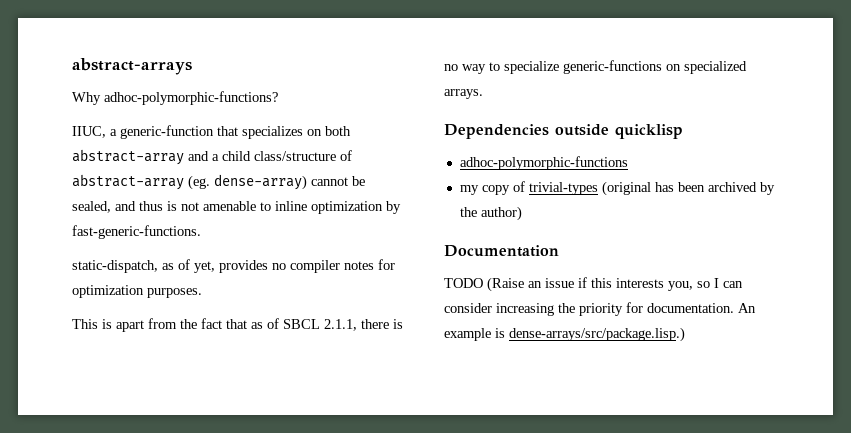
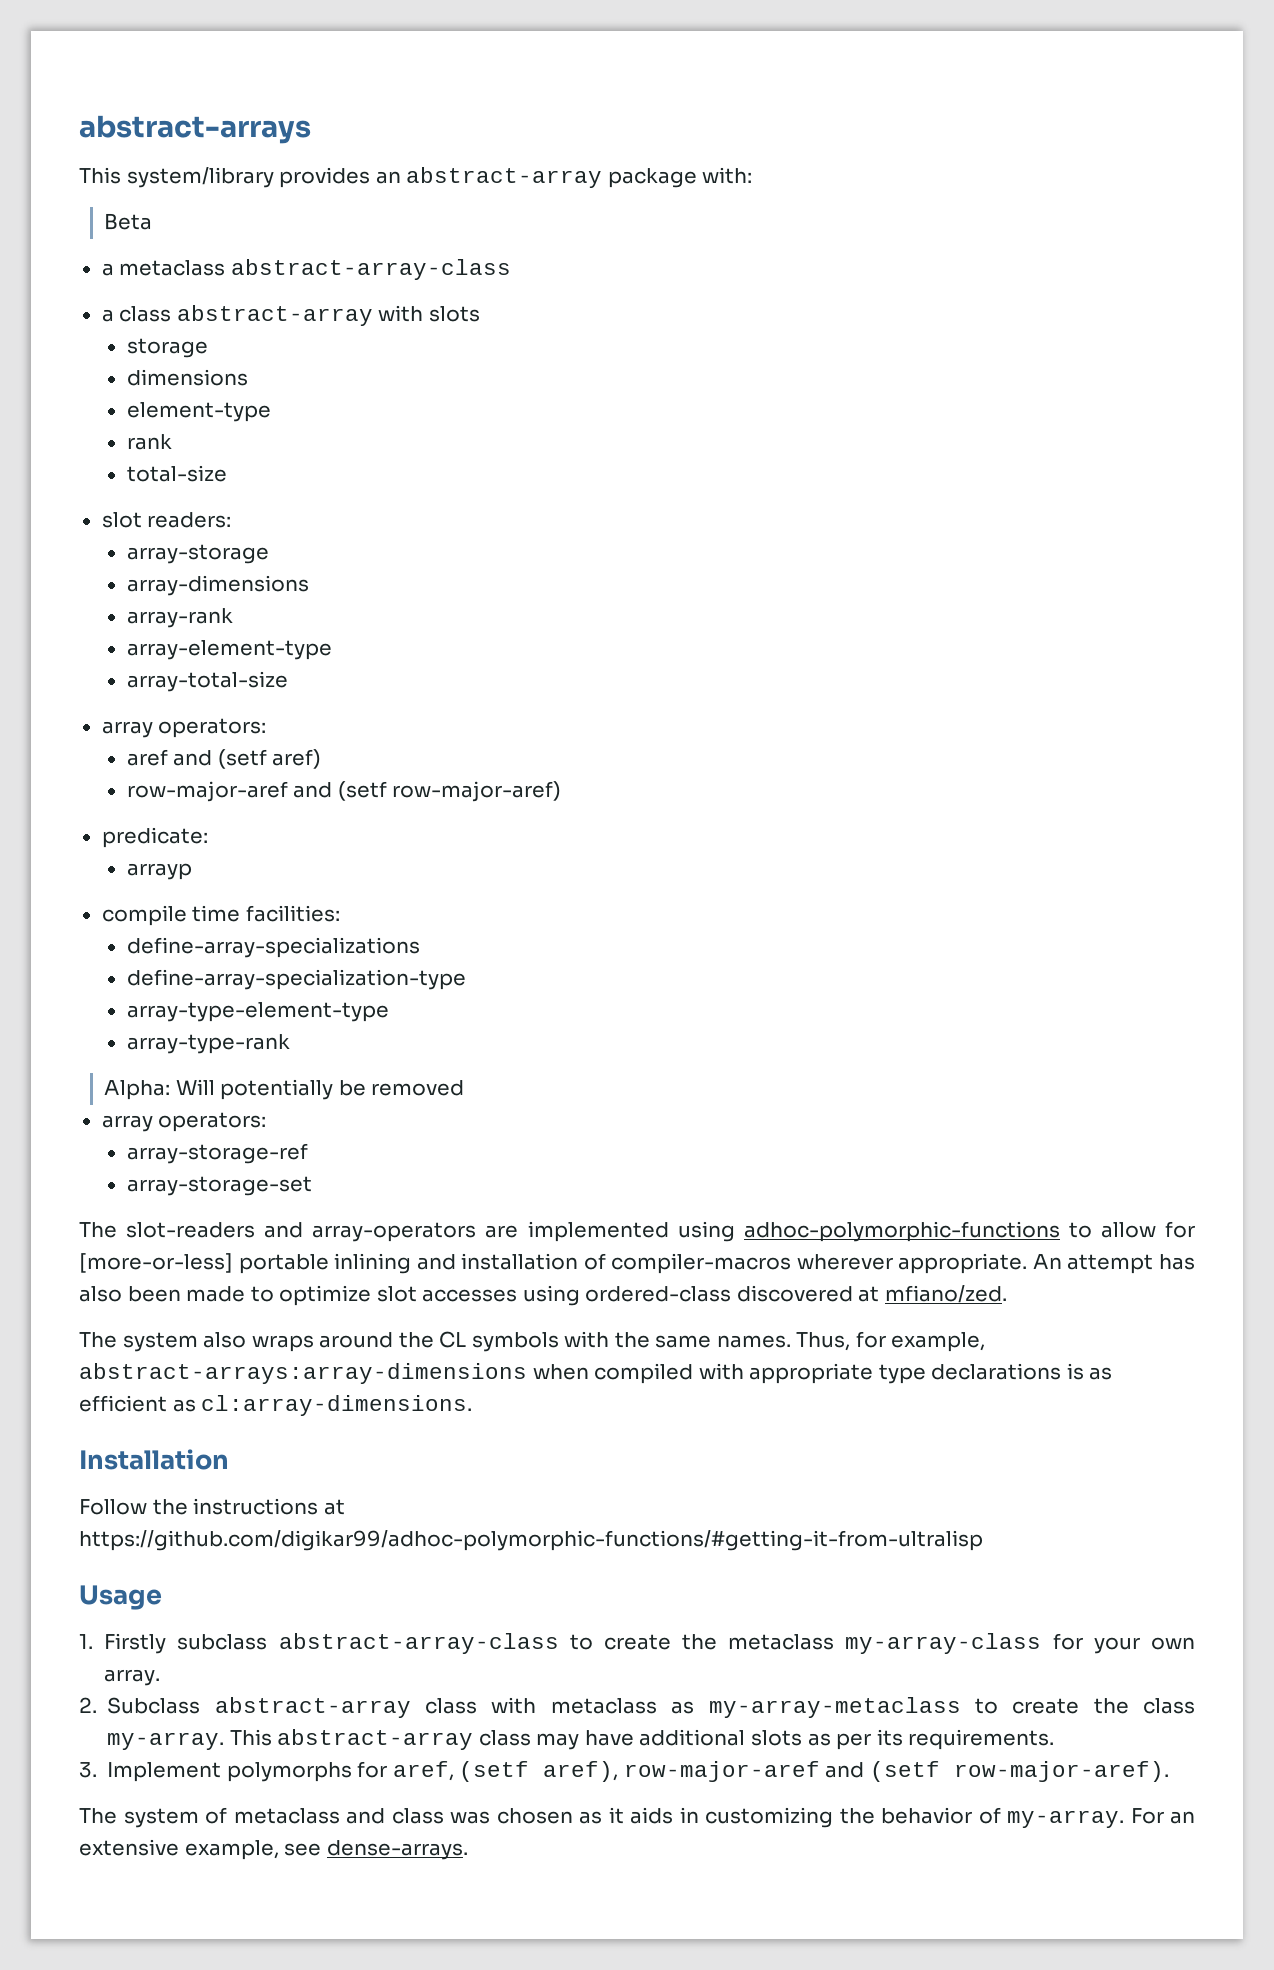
[72,91,278,105] [72,125,351,139] [72,149,352,165] [72,174,365,190] [72,201,401,214] [72,225,201,239] [72,259,395,273] [72,285,202,298] [72,318,403,332] [444,60,747,74] [444,89,483,99] [444,124,683,139] [459,156,628,170] [459,181,775,196] [459,206,522,221] [444,245,559,257] [444,277,743,292] [444,302,756,316] [444,327,685,342] Why adhoc-polymorphic-functions? // IIUC, a generic-function that specializes on both abstract-array and a child class/structure of abstract-array (eg. dense-array) cannot be sealed, and thus is not amenable to inline optimization by fast-generic-functions. // static-dispatch, as of yet, provides no compiler notes for optimization purposes. // This is apart from the fact that as of SBCL 2.1.1, there is no way to specialize generic-functions on specialized arrays. // Dependencies outside quicklisp // adhoc-polymorphic-functions // my copy of trivial-types (original has been archived by the author) // Documentation // TODO (Raise an issue if this interests you, so I can consider increasing the priority for documentation. An example is dense-arrays/src/package.lisp.) -> [79,167,753,188] [104,213,153,230] [101,259,511,280] [101,305,480,326] [126,338,208,358] [126,369,248,386] [126,402,271,422] [126,434,172,450] [126,465,227,482] [101,512,232,528] [126,544,269,564] [126,575,309,596] [126,608,233,628] [126,640,332,660] [126,671,288,692] [101,718,267,738] [126,749,322,769] [126,781,562,802] [101,827,208,848] [126,863,192,880] [101,905,340,926] [126,937,420,958] [126,969,466,990] [126,1002,389,1022] [126,1034,290,1054] [104,1079,465,1100] [101,1112,267,1132] [126,1143,308,1164] [126,1176,312,1196] [79,1221,1195,1242] [79,1253,1195,1274] [79,1285,1007,1306] [79,1331,986,1352] [79,1363,1113,1384] [79,1395,473,1416] [79,1449,229,1470] [79,1498,345,1515] [79,1530,983,1551] [79,1585,162,1610] [79,1633,1195,1654] [104,1669,161,1686] [79,1697,1195,1718] [107,1729,1055,1750] [79,1761,1169,1782] [79,1807,1195,1828] [79,1839,468,1860] This system/library provides an abstract-array package with: // Beta // a metaclass abstract-array-class // a class abstract-array with slots // storage // dimensions // element-type // rank // total-size // slot readers: // array-storage // array-dimensions // array-rank // array-element-type // array-total-size // array operators: // aref and (setf aref) // row-major-aref and (setf row-major-aref) // predicate: // arrayp // compile time facilities: // define-array-specializations // define-array-specialization-type // array-type-element-type // array-type-rank // Alpha: Will potentially be removed // array operators: // array-storage-ref // array-storage-set // The slot-readers and array-operators are implemented using adhoc-polymorphic-functions to allow for [more-or-less] portable inlining and installation of compiler-macros wherever appropriate. An attempt has also been made to optimize slot accesses using ordered-class discovered at mfiano/zed. // The system also wraps around the CL symbols with the same names. Thus, for example, abstract-arrays:array-dimensions when compiled with appropriate type declarations is as efficient as cl:array-dimensions. // Installation // Follow the instructions at https://github.com/digikar99/adhoc-polymorphic-functions/#getting-it-from-ultralisp // Usage // 1. Firstly subclass abstract-array-class to create the metaclass my-array-class for your own array. // 2. Subclass abstract-array class with metaclass as my-array-metaclass to create the class my-array. This abstract-array class may have additional slots as per its requirements. // 3. Implement polymorphs for aref, (setf aref), row-major-aref and (setf row-major-aref). // The system of metaclass and class was chosen as it aids in customizing the behavior of my-array. For an extensive example, see dense-arrays.

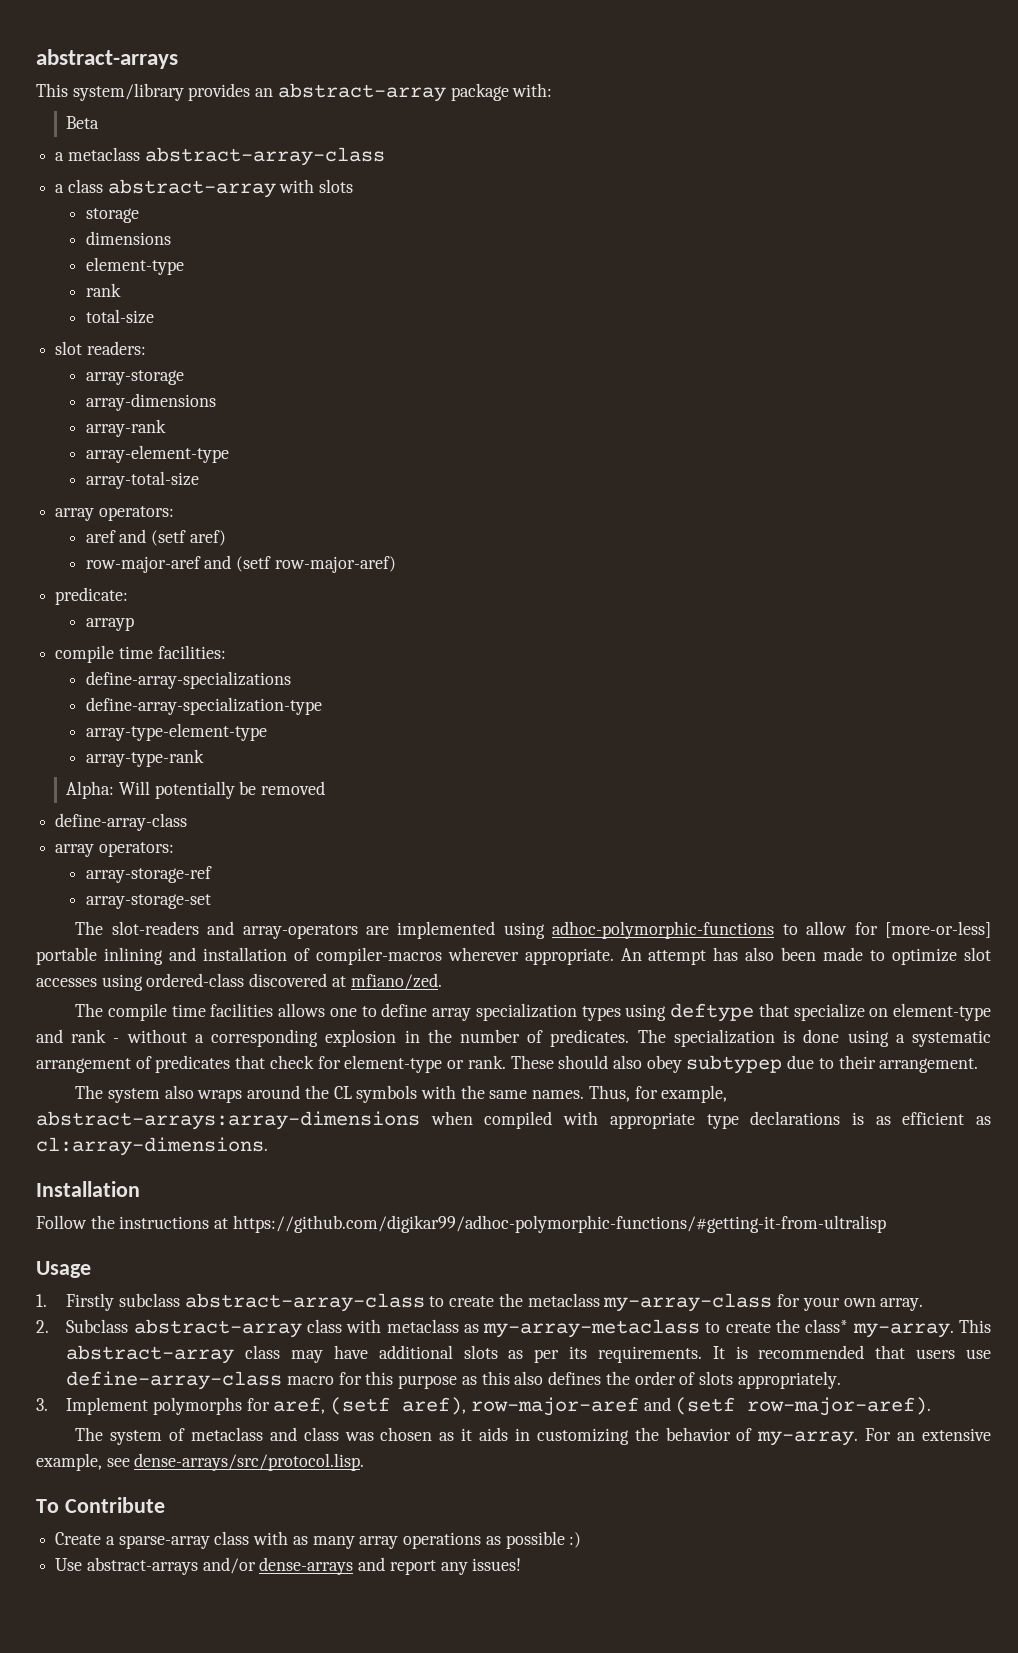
(465, 1088) none -> [55,813,188,831] // define-array-class
(1007, 1294) none -> [75,1003,992,1022] [36,1029,991,1047] [36,1055,979,1074] // The compile time facilities allows one to define array specialization types using deftype that specialize on element-type and rank - without a corresponding explosion in the number of predicates. The specialization is done using a systematic arrangement of predicates that check for element-type or rank. These should also obey subtypep due to their arrangement.
[1143,1698,1195,1714] class -> [805,1319,849,1333] class*
(1055, 1739) none -> [712,1345,991,1359] [66,1371,841,1390] It is recommended that users use define-array-class macro for this purpose as this also defines the order of slots appropriately.
[326,1840,468,1860] dense-arrays. -> [134,1453,365,1471] [36,1497,165,1513] [55,1531,582,1549] [55,1557,522,1575] dense-arrays/src/protocol.lisp. // To Contribute // Create a sparse-array class with as many array operations as possible :) // Use abstract-arrays and/or dense-arrays and report any issues!

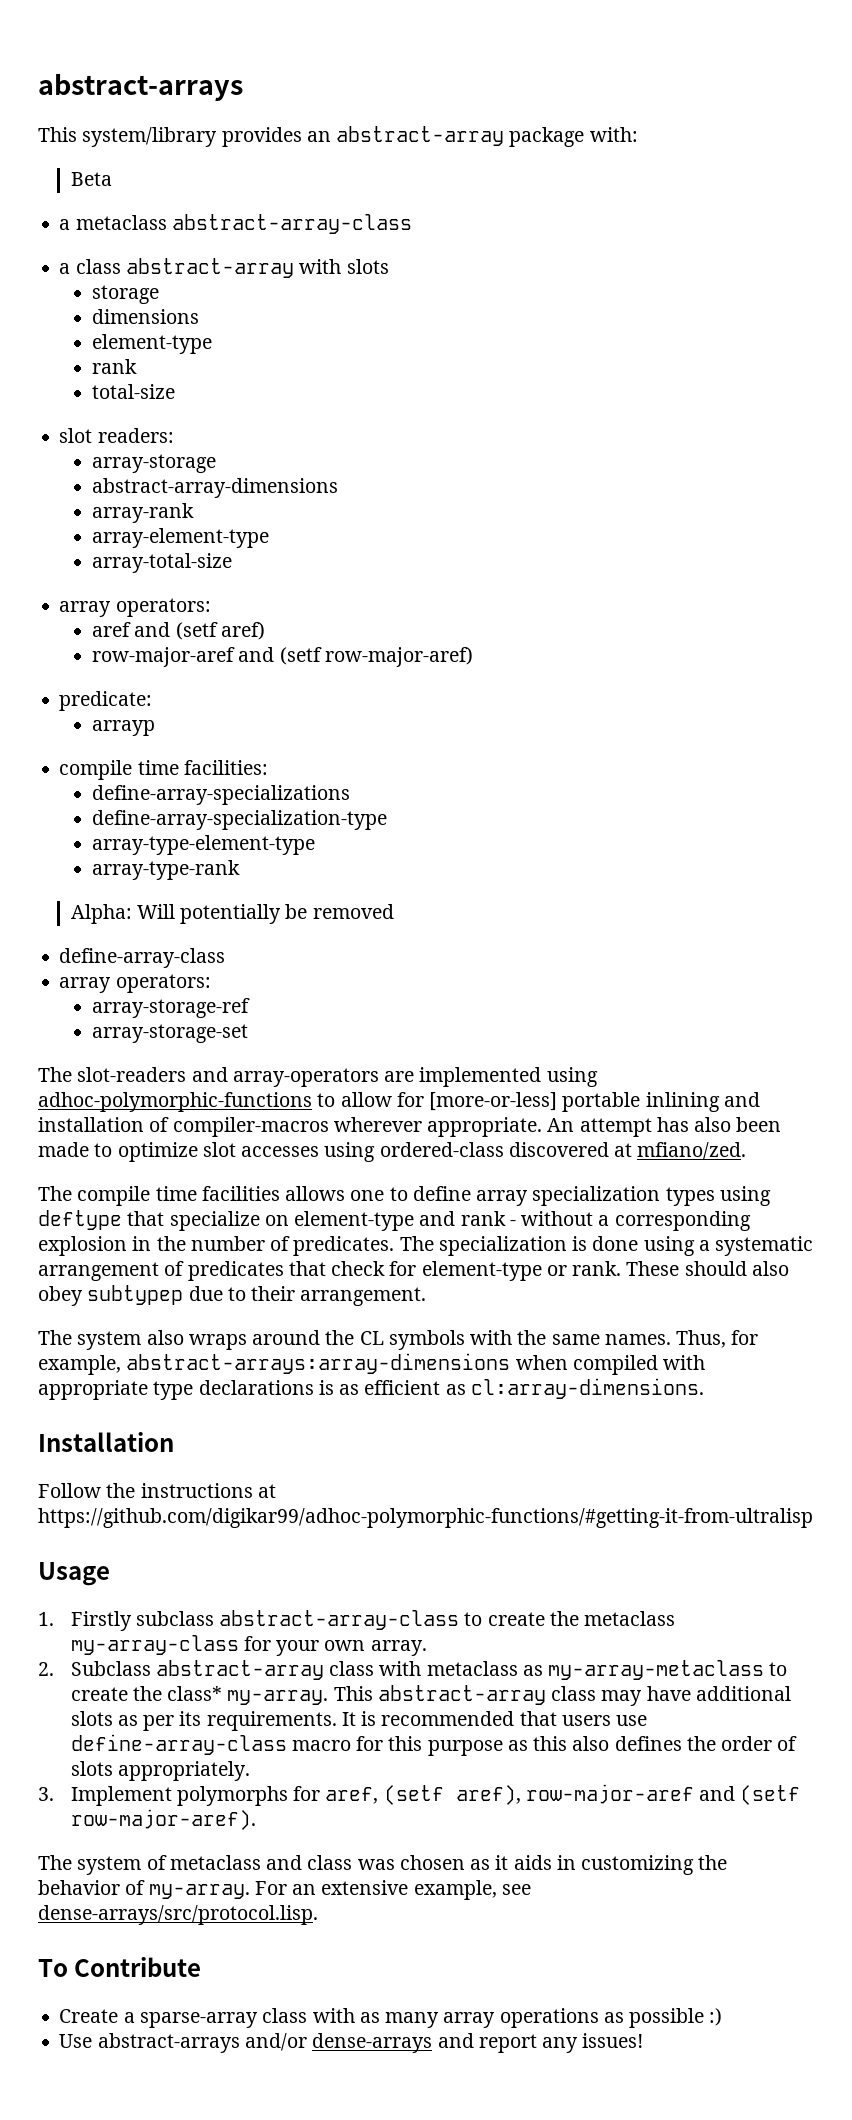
[85,393,216,411] array-dimensions -> [91,478,338,498] abstract-array-dimensions

